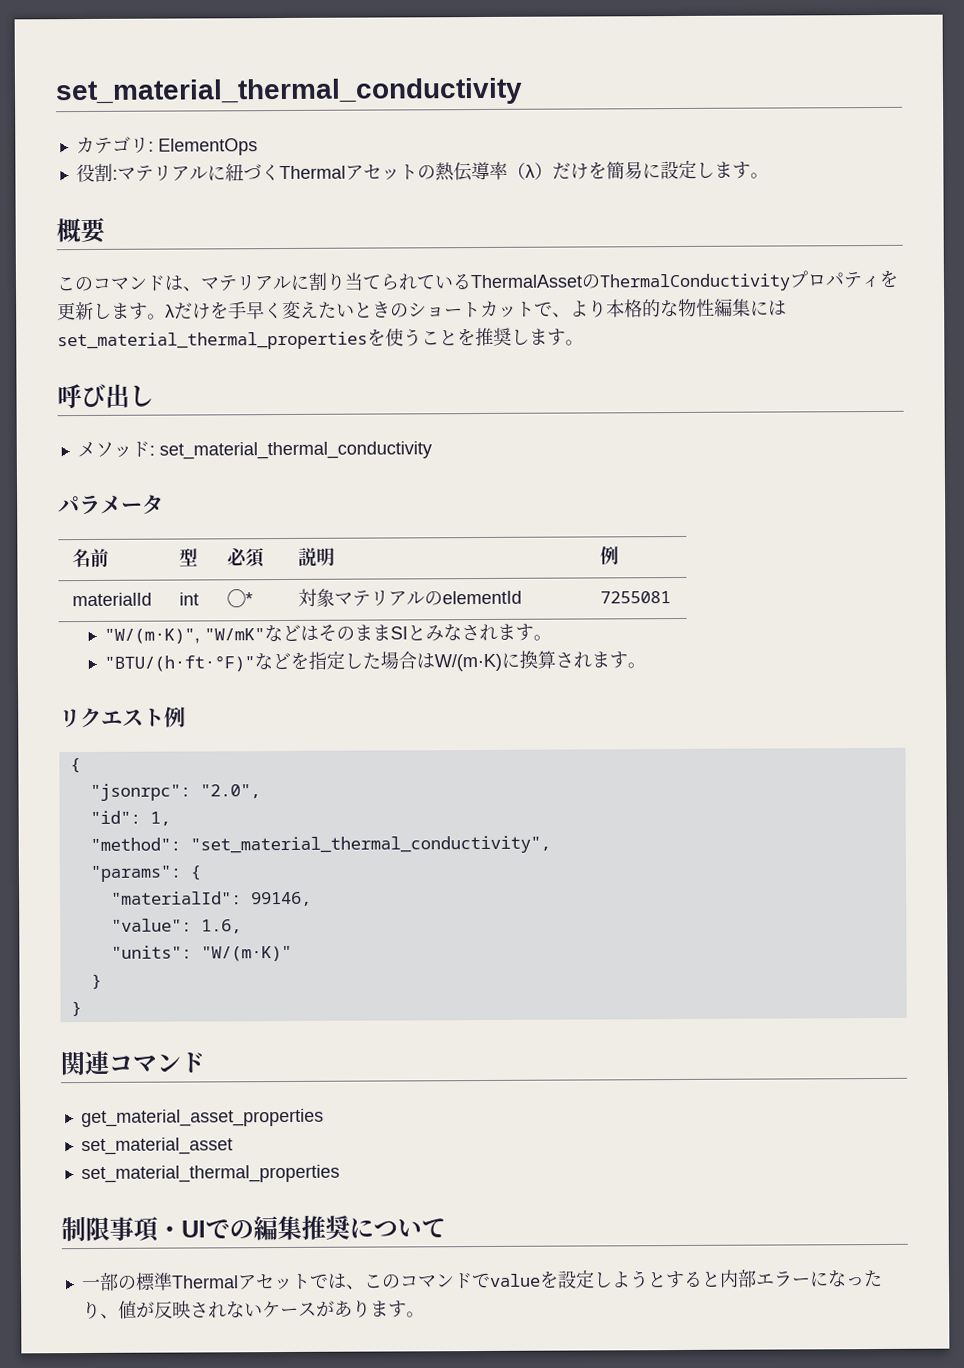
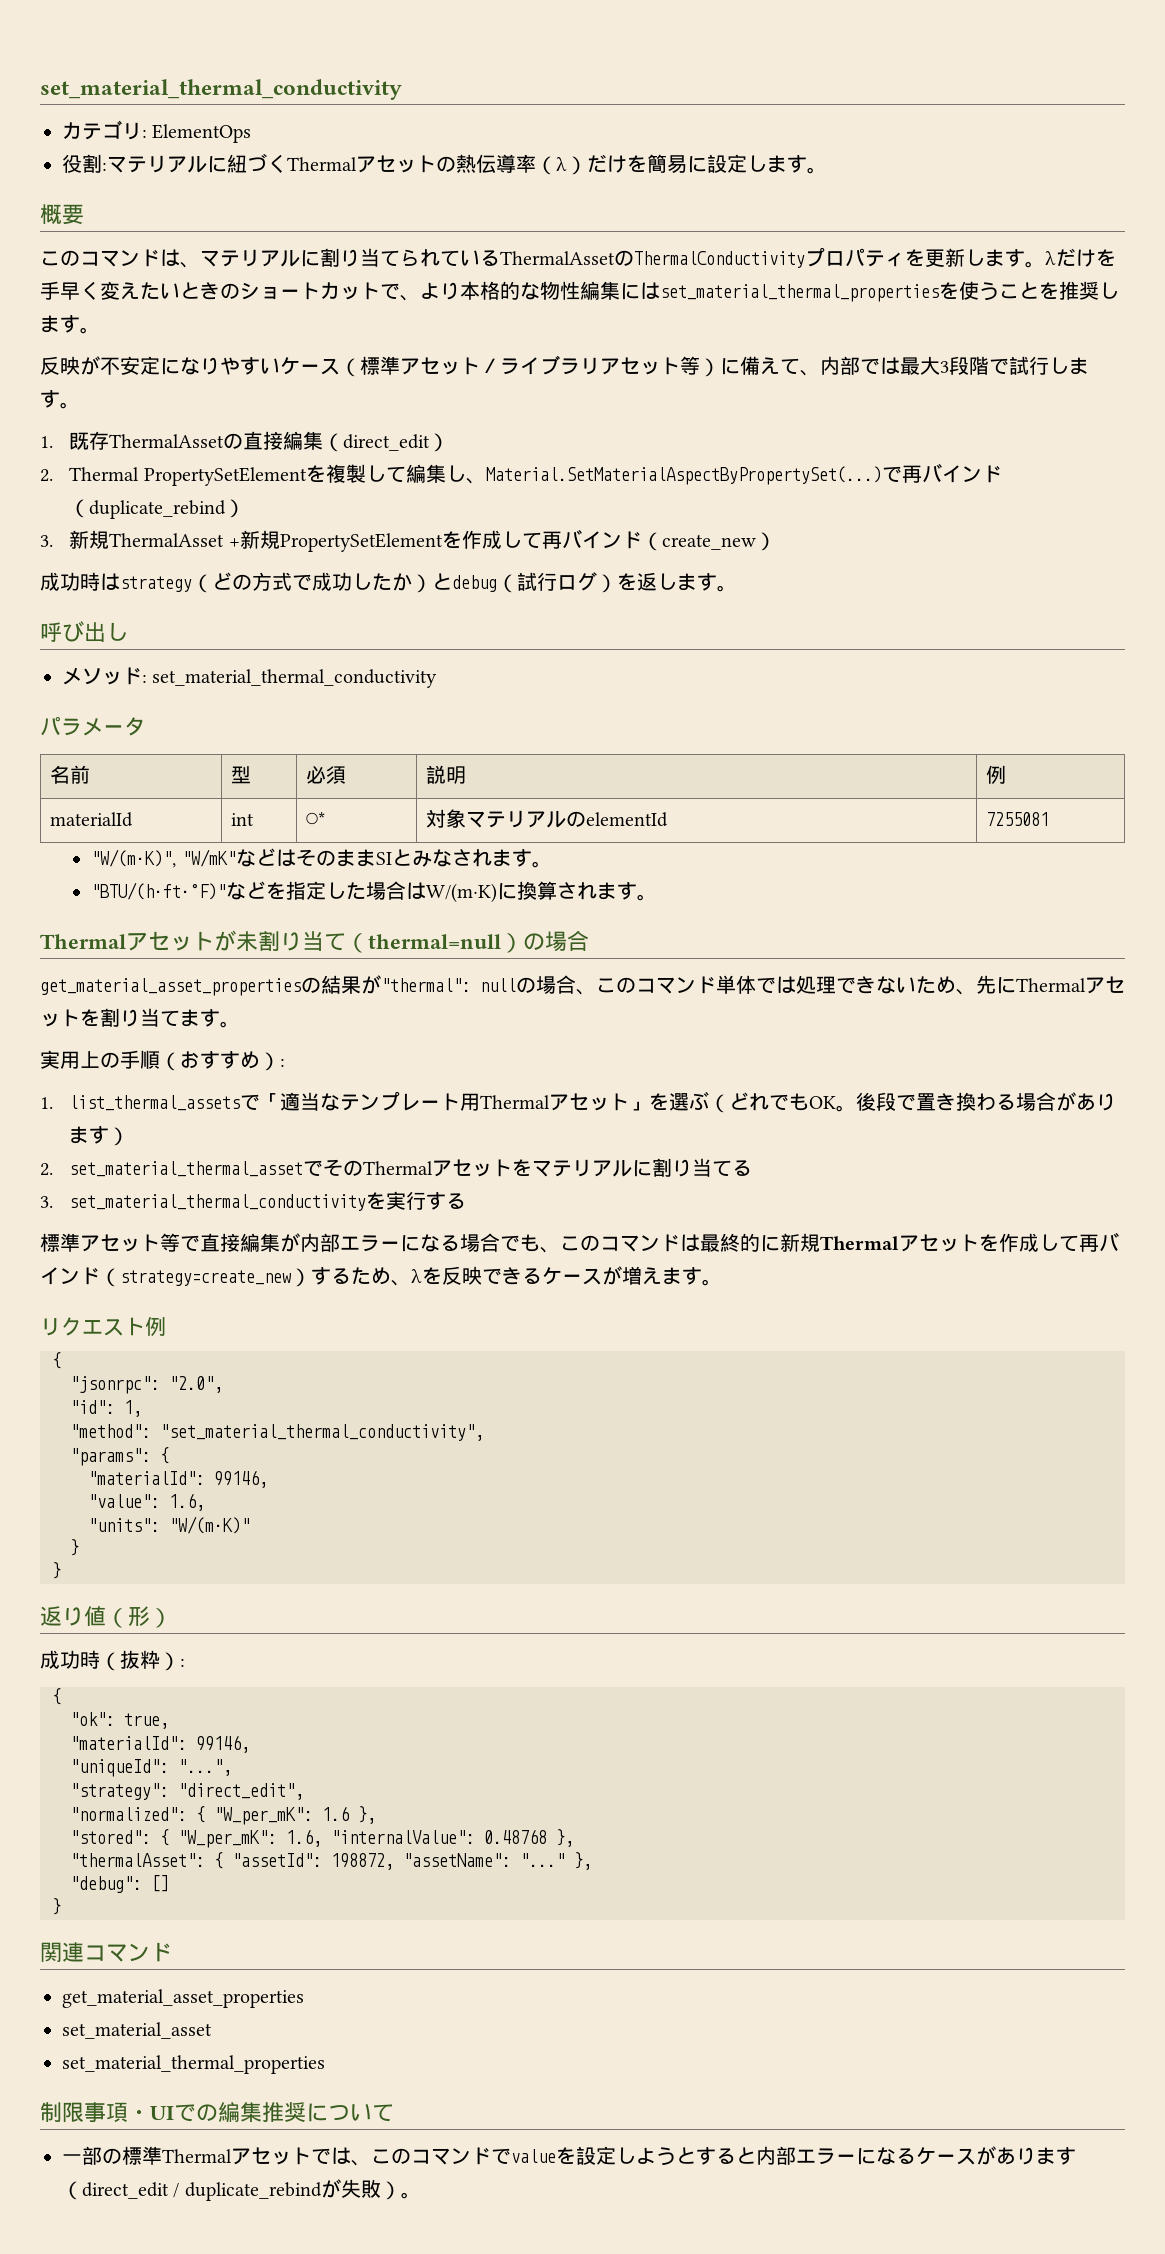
(584, 342) none -> [40,355,1089,377] [40,390,80,409] [40,431,450,452] [40,463,1002,486] [69,499,246,519] [40,529,776,552] [40,572,737,593] // 反映が不安定になりやすいケース（標準アセット／ライブラリアセット等）に備えて、内部では最大3段階で試行します。 // 1.既存ThermalAssetの直接編集（direct_edit） // 2. Thermal PropertySetElementを複製して編集し、Material.SetMaterialAspectByPropertySet(...)で再バインド（duplicate_rebind） // 3.新規ThermalAsset +新規PropertySetElementを作成して再バインド（create_new） // 成功時はstrategy（どの方式で成功したか）とdebug（試行ログ）を返します。
(647, 665) none -> [40,930,589,953] [40,975,1125,996] [40,1008,240,1028] [40,1050,285,1071] [40,1091,1117,1113] [69,1126,130,1146] [40,1158,753,1177] [40,1191,467,1211] [40,1232,1119,1253] [40,1266,722,1287] // Thermalアセットが未割り当て（thermal=null）の場合 // get_material_asset_propertiesの結果が"thermal": nullの場合、このコマンド単体では処理できないため、先にThermalアセットを割り当てます。 // 実用上の手順（おすすめ）: // 1. list_thermal_assetsで「適当なテンプレート用Thermalアセット」を選ぶ（どれでもOK。後段で置き換わる場合があります） // 2. set_material_thermal_assetでそのThermalアセットをマテリアルに割り当てる // 3. set_material_thermal_conductivityを実行する // 標準アセット等で直接編集が内部エラーになる場合でも、このコマンドは最終的に新規Thermalアセットを作成して再バインド（strategy=create_new）するため、λを反映できるケースが増えます。
(82, 1009) none -> [40,1606,172,1628] [40,1650,185,1671] [52,1688,61,1705] [70,1712,169,1729] [70,1735,250,1753] [70,1759,232,1777] [70,1783,304,1800] [70,1806,376,1825] [70,1829,574,1848] [70,1852,592,1870] [70,1875,169,1893] [52,1898,61,1915] // 返り値（形） // 成功時（抜粋）: // { // "ok": true, // "materialId": 99146, // "uniqueId": "...", // "strategy": "direct_edit", // "normalized": { "W_per_mK": 1.6 }, // "stored": { "W_per_mK": 1.6, "internalValue": 0.48768 }, // "thermalAsset": { "assetId": 198872, "assetName": "..." }, // "debug": [] // }
[845,1269,883,1288] [81,1299,407,1320] ったり、値が反映されないケースがあります -> [896,2146,1076,2165] [62,2179,401,2201] るケースがあります（direct_edit / duplicate_rebindが失敗）

